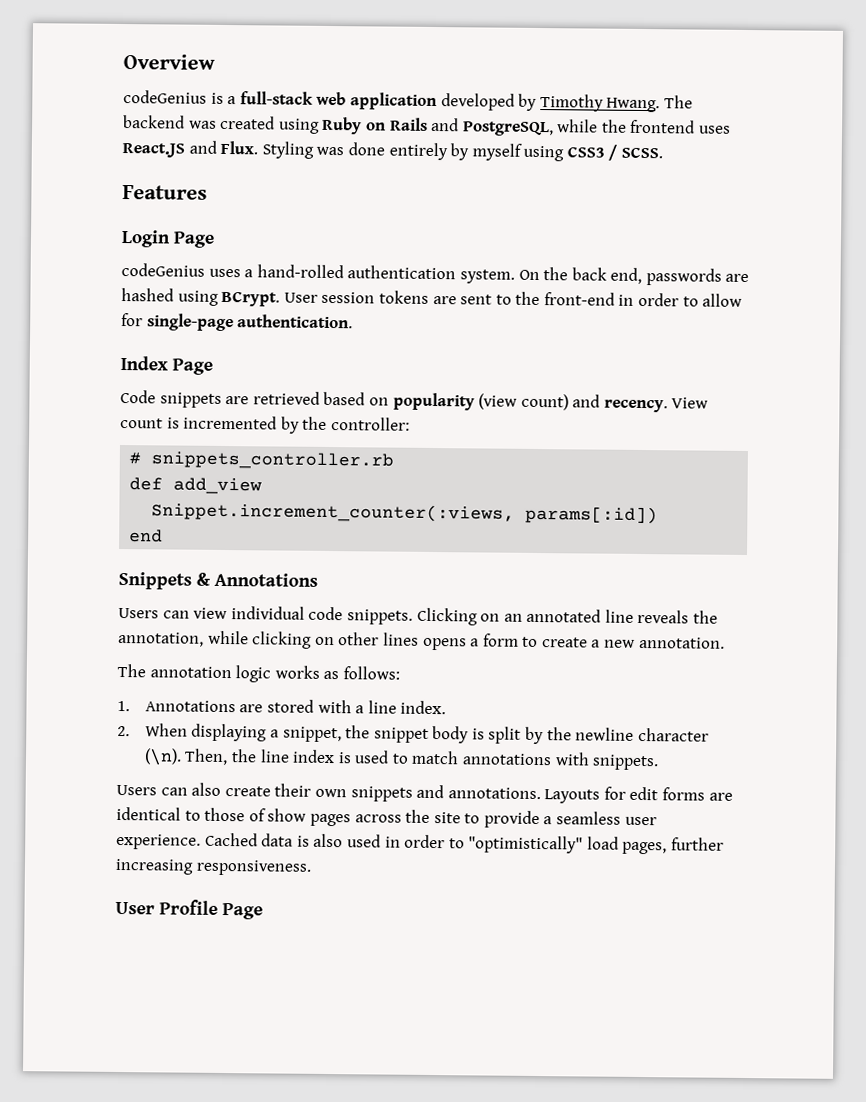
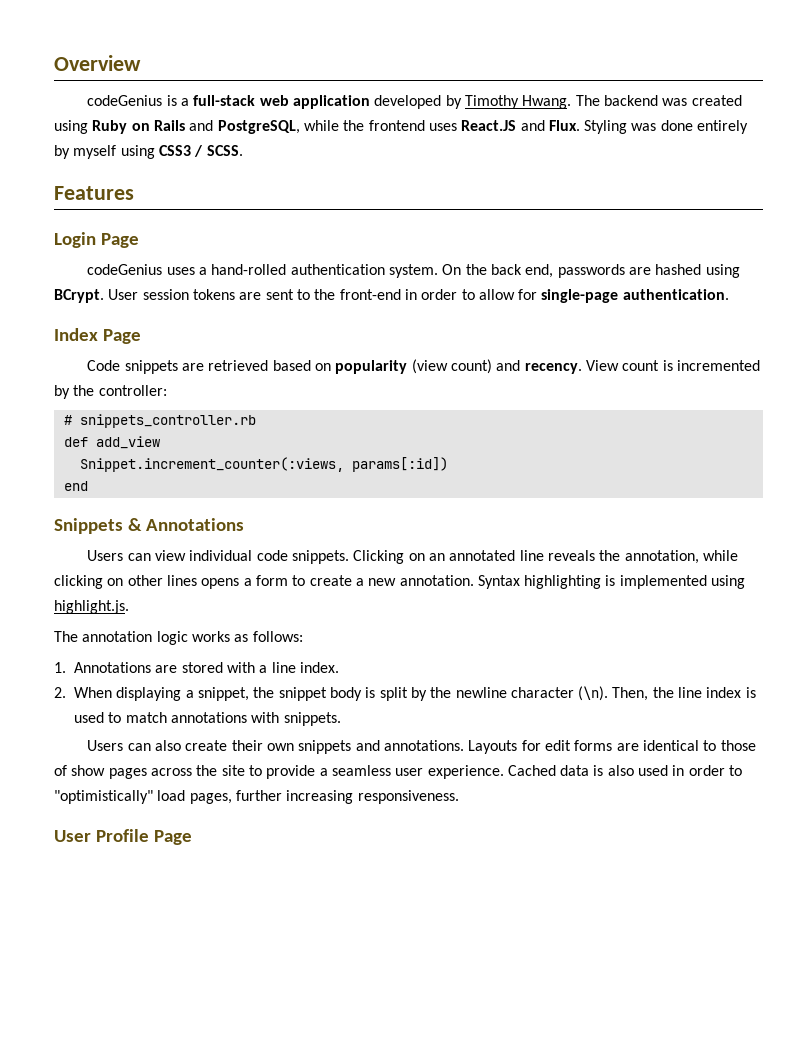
(725, 642) none -> [477,575,746,589] [54,600,129,614] Syntax highlighting is implemented using highlight.js.

